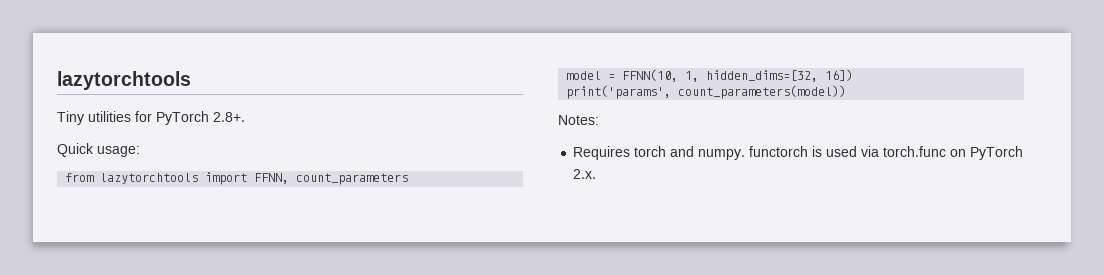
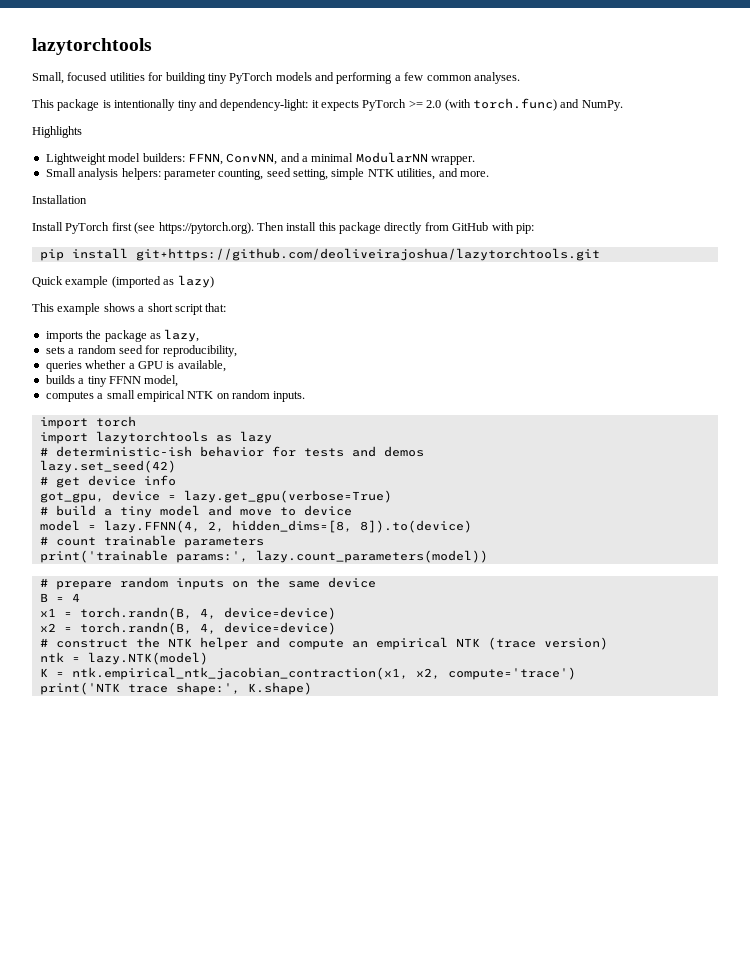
[57,111,245,125] [57,143,140,157] [65,172,409,185] [566,69,854,82] [566,85,847,99] [558,115,599,125] [573,146,1024,160] [573,169,597,179] Tiny utilities for PyTorch 2.8+. // Quick usage: // from lazytorchtools import FFNN, count_parameters // model = FFNN(10, 1, hidden_dims=[32, 16]) // print('params', count_parameters(model)) // Notes: // Requires torch and numpy. functorch is used via torch.func on PyTorch 2.x. -> [32,72,520,84] [32,98,623,111] [32,126,82,138] [45,152,476,165] [45,168,489,180] [32,195,87,204] [32,222,534,234] [39,248,600,261] [32,275,214,288] [32,303,227,315] [45,329,200,342] [45,345,237,357] [45,360,226,372] [45,375,179,387] [45,390,306,402] [39,416,136,429] [39,431,272,444] [39,446,424,457] [39,460,176,473] [39,475,176,488] [39,490,392,503] [39,505,352,518] [39,520,472,533] [39,535,264,548] [39,550,488,563] [39,577,376,590] [39,593,80,602] [39,607,336,620] [39,622,336,635] [39,637,608,650] [39,652,208,665] [39,667,576,680] [39,682,312,695] Small, focused utilities for building tiny PyTorch models and performing a few common analyses. // This package is intentionally tiny and dependency-light: it expects PyTorch >= 2.0 (with torch.func) and NumPy. // Highlights // Lightweight model builders: FFNN, ConvNN, and a minimal ModularNN wrapper. // Small analysis helpers: parameter counting, seed setting, simple NTK utilities, and more. // Installation // Install PyTorch first (see https://pytorch.org). Then install this package directly from GitHub with pip: // pip install git+https://github.com/deoliveirajoshua/lazytorchtools.git // Quick example (imported as lazy) // This example shows a short script that: // imports the package as lazy, // sets a random seed for reproducibility, // queries whether a GPU is available, // builds a tiny FFNN model, // computes a small empirical NTK on random inputs. // import torch // import lazytorchtools as lazy // # deterministic-ish behavior for tests and demos // lazy.set_seed(42) // # get device info // got_gpu, device = lazy.get_gpu(verbose=True) // # build a tiny model and move to device // model = lazy.FFNN(4, 2, hidden_dims=[8, 8]).to(device) // # count trainable parameters // print('trainable params:', lazy.count_parameters(model)) // # prepare random inputs on the same device // B = 4 // x1 = torch.randn(B, 4, device=device) // x2 = torch.randn(B, 4, device=device) // # construct the NTK helper and compute an empirical NTK (trace version) // ntk = lazy.NTK(model) // K = ntk.empirical_ntk_jacobian_contraction(x1, x2, compute='trace') // print('NTK trace shape:', K.shape)

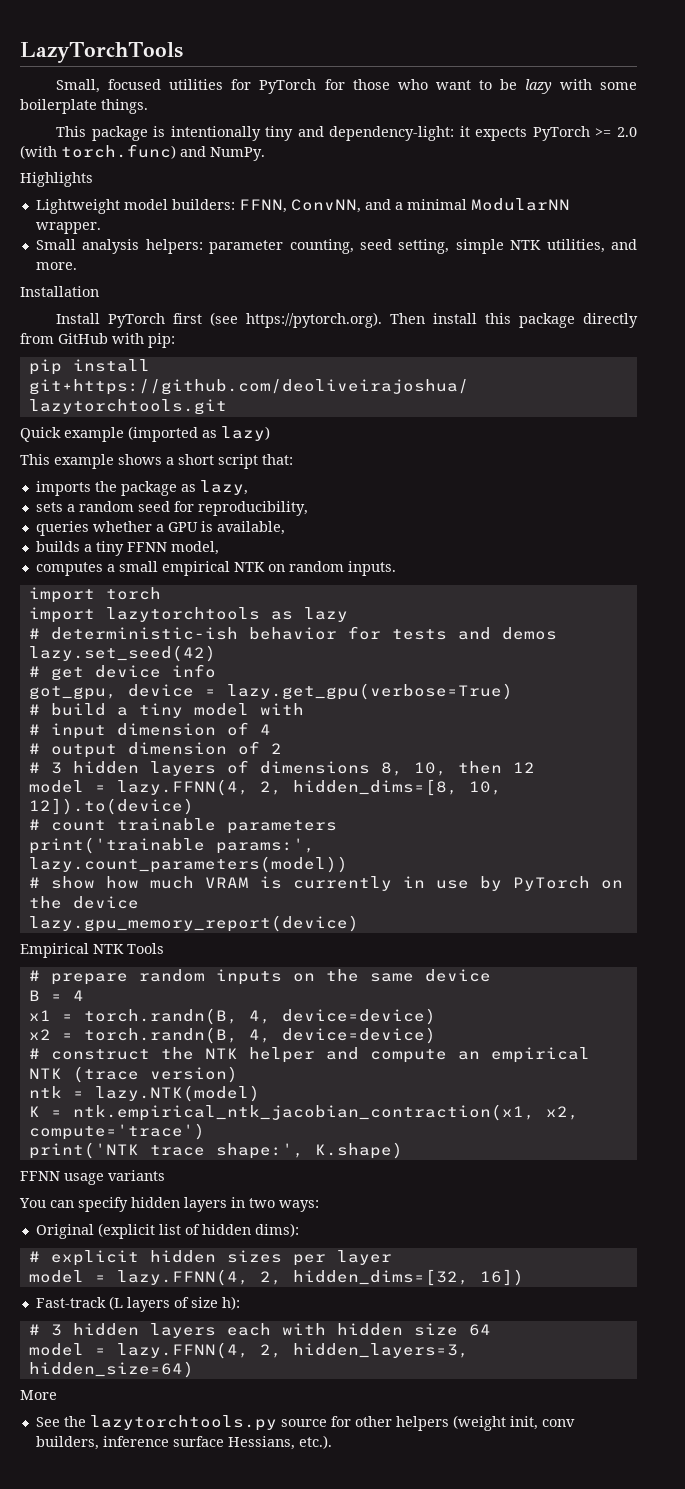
[32,38,152,55] lazytorchtools -> [20,42,183,63] LazyTorchTools
[165,72,520,84] building tiny PyTorch models and performing a few common analyses. -> [259,79,637,94] [20,99,148,114] PyTorch for those who want to be lazy with some boilerplate things.
[207,505,352,516] and move to device -> [259,703,304,715] [28,722,271,739] [28,741,282,758] [28,760,535,776] with // # input dimension of 4 // # output dimension of 2 // # 3 hidden layers of dimensions 8, 10, then 12
[359,520,472,533] 8]).to(device) -> [468,781,502,795] [28,798,194,815] 10, 12]).to(device)
(488, 556) none -> [28,876,623,891] [28,896,139,909] [28,915,359,932] [20,943,164,958] // # show how much VRAM is currently in use by PyTorch on the device // lazy.gpu_memory_report(device) // Empirical NTK Tools
(312, 688) none -> [20,1170,165,1185] [19,1197,319,1212] [35,1223,299,1239] [28,1250,392,1266] [28,1269,524,1286] [35,1296,240,1312] [28,1323,491,1338] [28,1342,469,1359] [28,1361,194,1378] [20,1390,57,1400] [35,1415,575,1431] [35,1435,332,1450] // FFNN usage variants // You can specify hidden layers in two ways: // Original (explicit list of hidden dims): // # explicit hidden sizes per layer // model = lazy.FFNN(4, 2, hidden_dims=[32, 16]) // Fast-track (L layers of size h): // # 3 hidden layers each with hidden size 64 // model = lazy.FFNN(4, 2, hidden_layers=3, hidden_size=64) // More // See the lazytorchtools.py source for other helpers (weight init, conv builders, inference surface Hessians, etc.).

